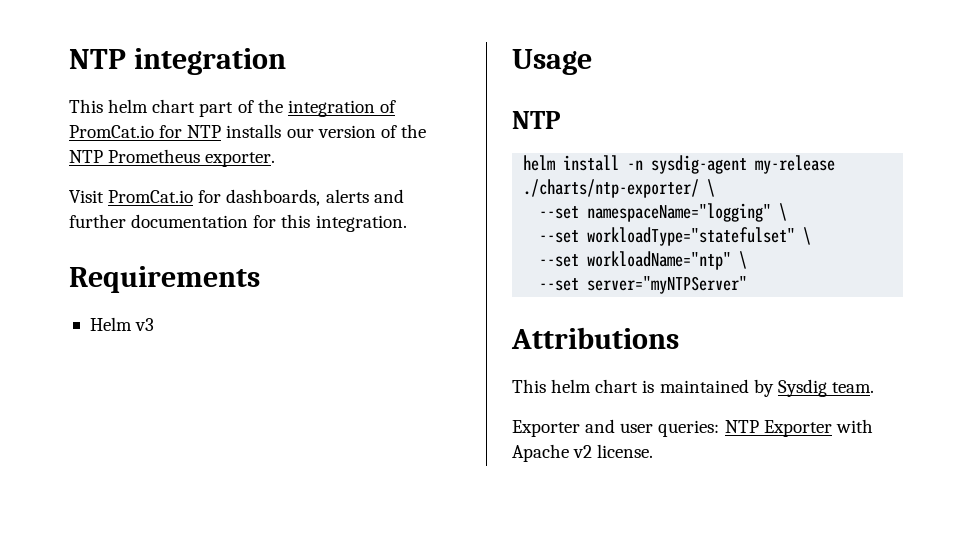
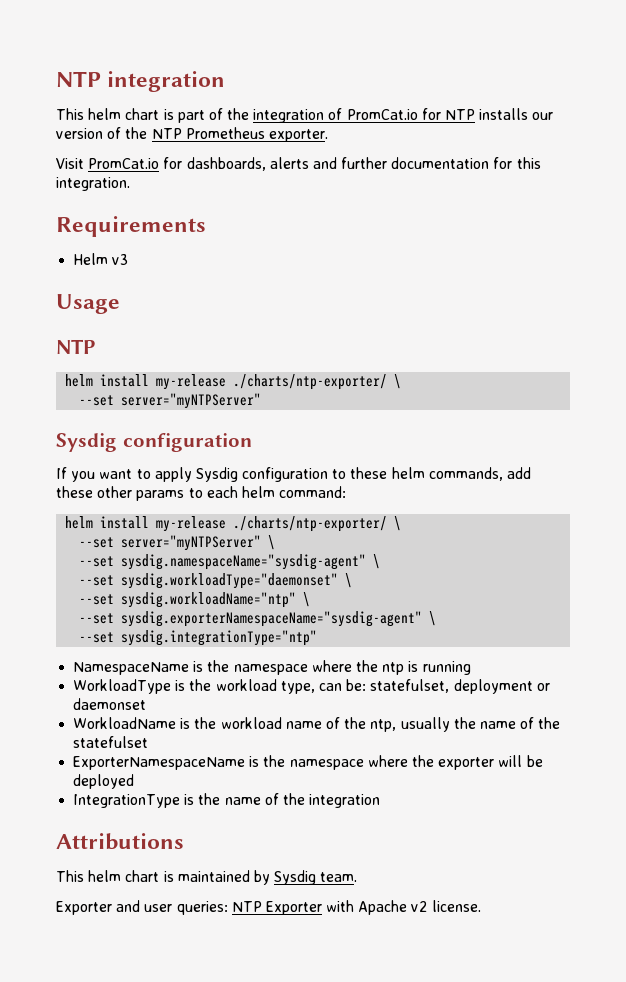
(196, 106) none -> [163,109,174,120] is
[627,155,836,174] [523,179,716,198] [539,203,788,222] [539,227,812,246] [539,251,748,270] [539,276,748,294] -n sysdig-agent my-release ./charts/ntp-exporter/ \ // --set namespaceName="logging" \ // --set workloadType="statefulset" \ // --set workloadName="ntp" \ // --set server="myNTPServer" -> [156,374,402,390] [79,393,262,409] [56,433,252,452] [56,467,532,482] [56,486,347,501] [65,516,402,532] [79,535,276,551] [79,554,381,570] [79,573,353,589] [79,592,311,608] [79,611,437,627] [79,630,318,646] [73,660,471,675] [73,679,550,694] [73,698,147,710] [73,717,561,732] [73,736,149,748] [73,755,543,770] [73,774,135,789] [73,793,381,808] my-release ./charts/ntp-exporter/ \ // --set server="myNTPServer" // Sysdig configuration // If you want to apply Sysdig configuration to these helm commands, add these other params to each helm command: // helm install my-release ./charts/ntp-exporter/ \ // --set server="myNTPServer" \ // --set sysdig.namespaceName="sysdig-agent" \ // --set sysdig.workloadType="daemonset" \ // --set sysdig.workloadName="ntp" \ // --set sysdig.exporterNamespaceName="sysdig-agent" \ // --set sysdig.integrationType="ntp" // NamespaceName is the namespace where the ntp is running // WorkloadType is the workload type, can be: statefulset, deployment or daemonset // WorkloadName is the workload name of the ntp, usually the name of the statefulset // ExporterNamespaceName is the namespace where the exporter will be deployed // IntegrationType is the name of the integration

